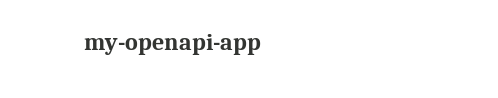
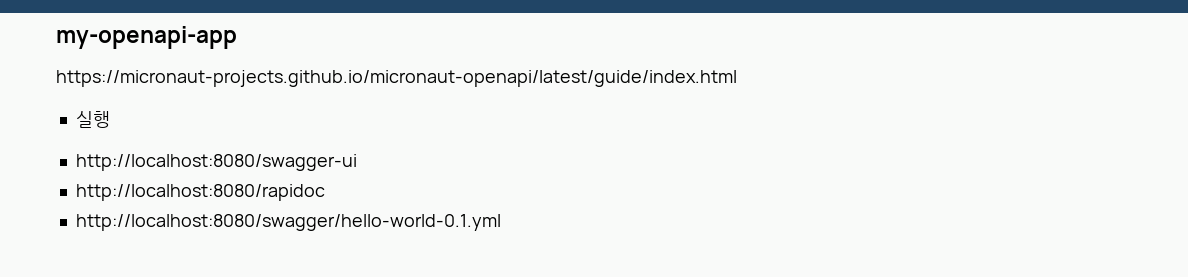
(261, 44) none -> [56,70,737,87] [75,111,110,128] [75,154,357,171] [75,184,325,201] [75,214,501,231] // https://micronaut-projects.github.io/micronaut-openapi/latest/guide/index.html // 실행 // http://localhost:8080/swagger-ui // http://localhost:8080/rapidoc // http://localhost:8080/swagger/hello-world-0.1.yml

